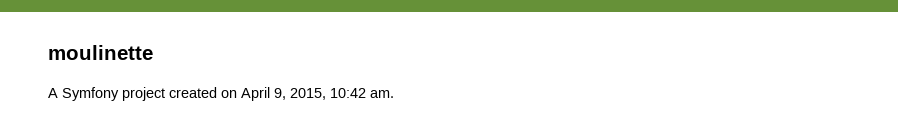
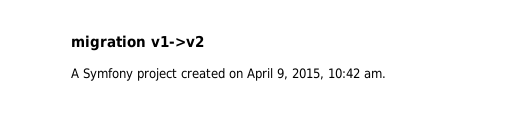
[48,45,153,60] moulinette -> [71,35,204,51] migration v1->v2

